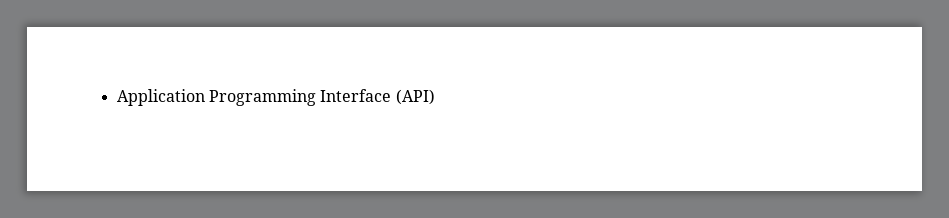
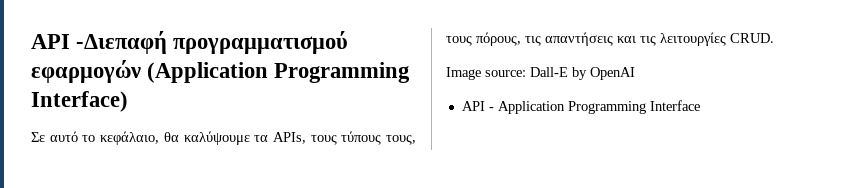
(116, 97) none -> [31,31,349,54] [31,60,411,83] [31,91,128,112] [31,131,416,145] [446,32,774,46] [446,67,635,80] [461,101,494,111] API -Διεπαφή προγραμματισμού εφαρμογών (Application Programming Interface) // Σε αυτό το κεφάλαιο, θα καλύψουμε τα APIs, τους τύπους τους, τους πόρους, τις απαντήσεις και τις λειτουργίες CRUD. // Image source: Dall-E by OpenAI // API -
[395,89,435,105] (API) -> (700, 105) none

